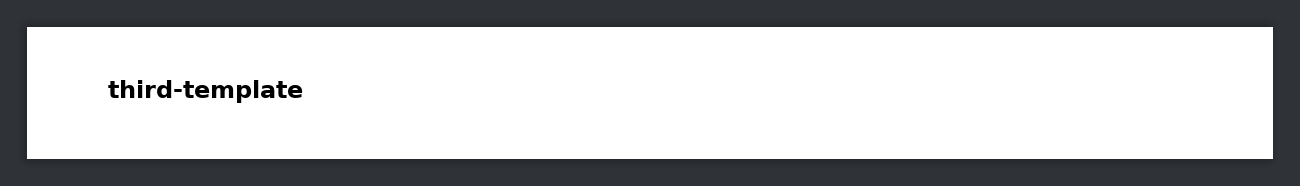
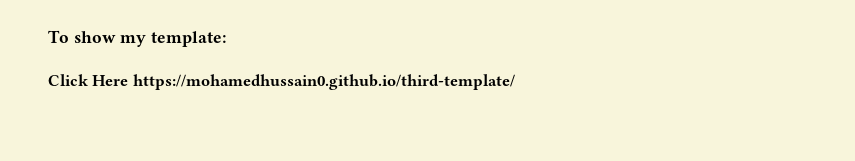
[108,80,303,103] third-template -> [48,30,227,47] [48,74,515,90] To show my template: // Click Here https://mohamedhussain0.github.io/third-template/

